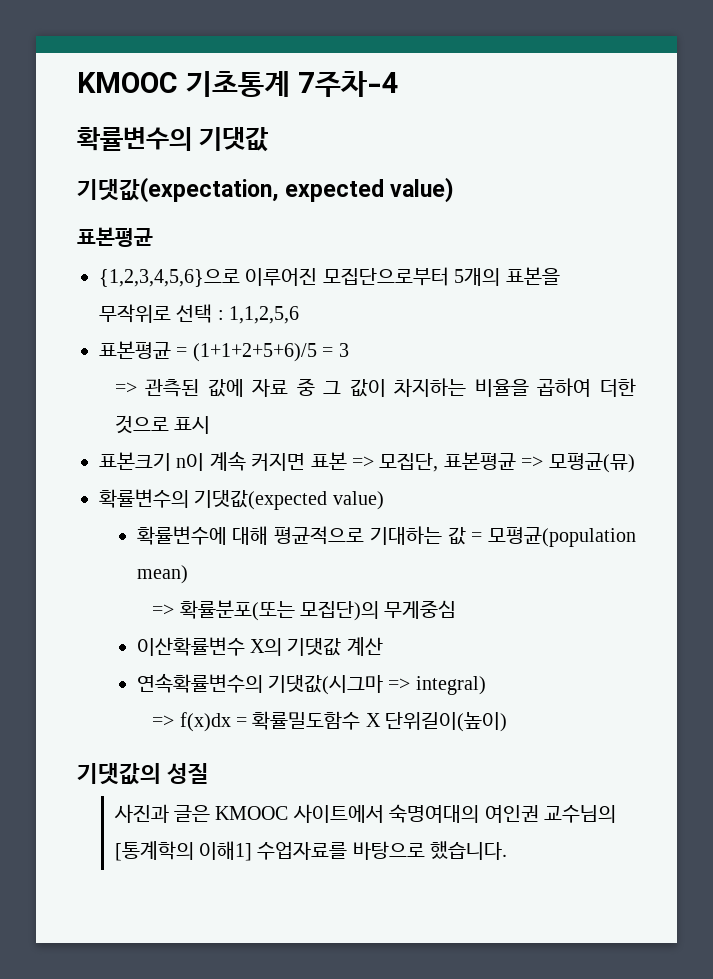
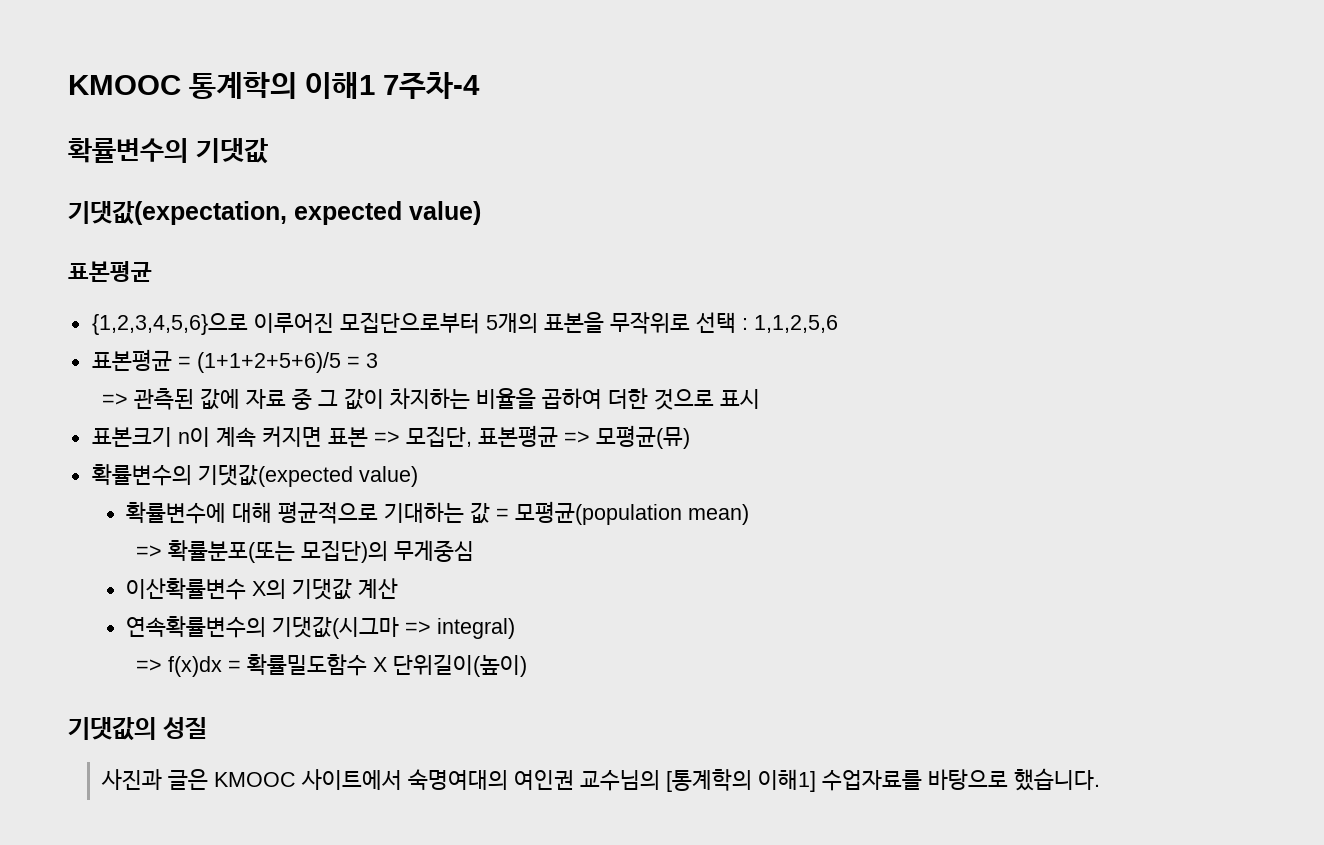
[77,71,290,97] KMOOC 기초통계 -> [68,72,375,99] KMOOC 통계학의 이해1

